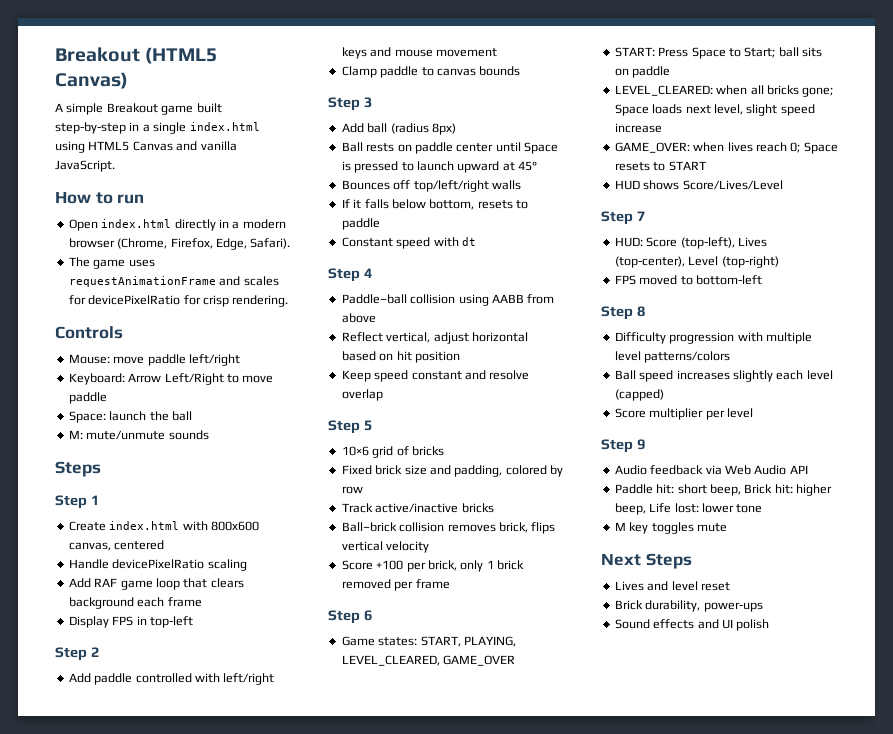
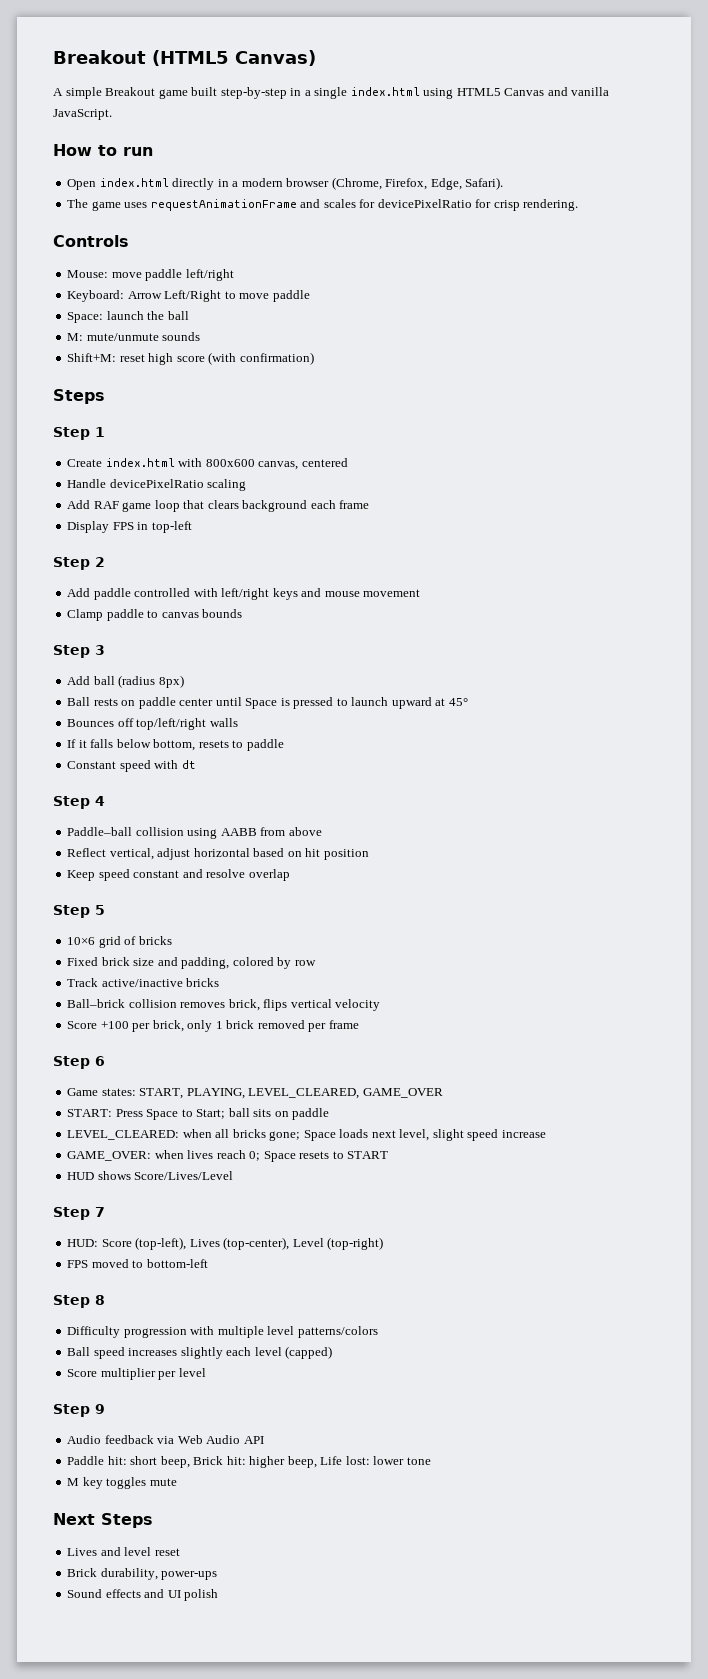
(209, 435) none -> [67,352,314,365] // Shift+M: reset high score (with confirmation)

